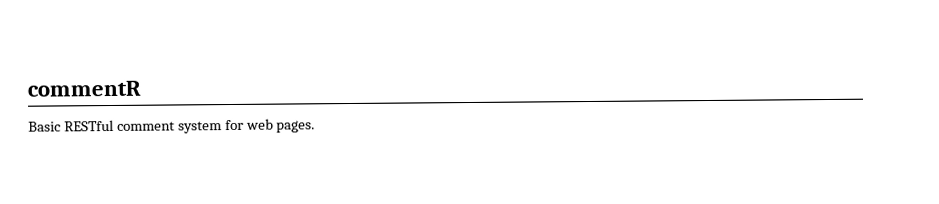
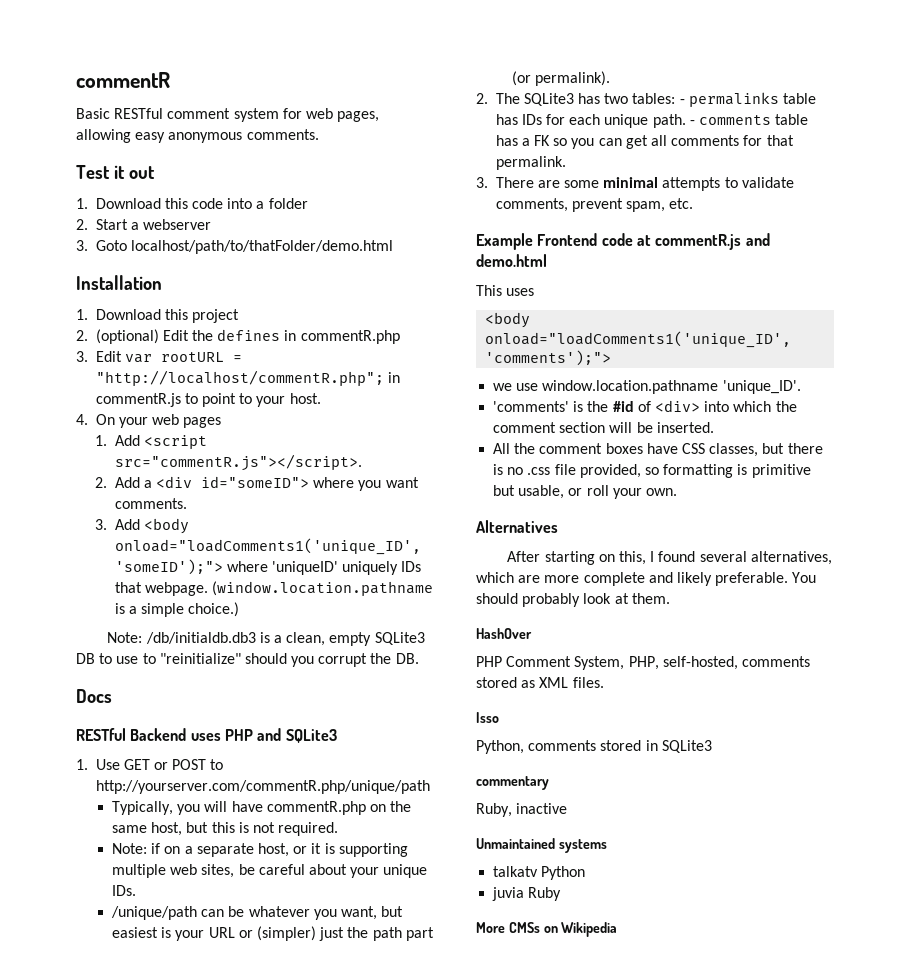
[276,120,316,133] pages. -> [337,111,380,122] [76,129,319,143] [76,165,155,179] [76,198,308,209] [76,219,212,230] [76,240,393,254] [76,275,162,290] [76,309,240,323] [76,329,400,344] [76,351,242,363] [95,370,400,386] [95,393,321,407] [76,414,222,428] [95,435,207,449] [114,454,362,471] [95,476,419,491] [114,498,187,509] [95,518,189,534] [114,538,421,555] [114,559,422,575] [114,581,434,596] [114,602,240,617] [107,632,425,646] [76,653,419,667] [76,689,112,703] [76,728,337,743] [76,759,224,770] [95,780,430,794] [112,801,412,815] [112,822,339,836] [112,843,408,857] [112,864,428,878] [112,885,137,896] [111,906,404,920] [112,926,434,941] [512,71,611,86] [476,92,817,107] [495,114,809,128] [495,135,794,149] [495,156,566,170] [476,177,794,191] [495,198,694,212] [476,233,770,250] [476,254,547,267] [476,285,535,296] [485,312,531,328] [485,331,792,348] [485,350,612,366] [493,380,801,394] [493,400,797,412] [493,422,714,433] [493,443,823,457] [493,464,811,478] [493,485,677,499] [476,520,558,533] [507,551,832,565] [476,572,817,586] [476,593,670,607] [476,628,532,639] [476,656,810,670] [476,677,604,688] [476,712,499,723] [476,740,712,754] [476,776,549,790] [476,803,568,817] [476,838,607,853] [493,866,586,880] [492,887,562,901] [476,922,618,937] pages, allowing easy anonymous comments. // Test it out // 1. Download this code into a folder // 2. Start a webserver // 3. Goto localhost/path/to/thatFolder/demo.html // Installation // 1. Download this project // 2. (optional) Edit the defines in commentR.php // 3. Edit var rootURL = "http://localhost/commentR.php"; in commentR.js to point to your host. // 4. On your web pages // 1. Add <script src="commentR.js"></script>. // 2. Add a <div id="someID"> where you want comments. // 3. Add <body onload="loadComments1('unique_ID', 'someID');"> where 'uniqueID' uniquely IDs that webpage. (window.location.pathname is a simple choice.) // Note: /db/initialdb.db3 is a clean, empty SQLite3 DB to use to "reinitialize" should you corrupt the DB. // Docs // RESTful Backend uses PHP and SQLite3 // 1. Use GET or POST to http://yourserver.com/commentR.php/unique/path // Typically, you will have commentR.php on the same host, but this is not required. // Note: if on a separate host, or it is supporting multiple web sites, be careful about your unique IDs. // /unique/path can be whatever you want, but easiest is your URL or (simpler) just the path part (or permalink). // 2. The SQLite3 has two tables: - permalinks table has IDs for each unique path. - comments table has a FK so you can get all comments for that permalink. // 3. There are some minimal attempts to validate comments, prevent spam, etc. // Example Frontend code at commentR.js and demo.html // This uses // <body onload="loadComments1('unique_ID', 'comments');"> // we use window.location.pathname 'unique_ID'. // 'comments' is the #id of <div> into which the comment section will be inserted. // All the comment boxes have CSS classes, but there is no .css file provided, so formatting is primitive but usable, or roll your own. // Alternatives // After starting on this, I found several alternatives, which are more complete and likely preferable. You should probably look at them. // HashOver // PHP Comment System, PHP, self-hosted, comments stored as XML files. // Isso // Python, comments stored in SQLite3 // commentary // Ruby, inactive // Unmaintained systems // talkatv Python // juvia Ruby // More CMSs on Wikipedia

